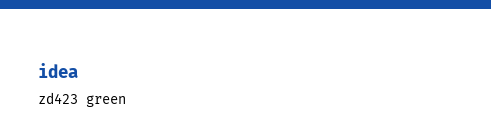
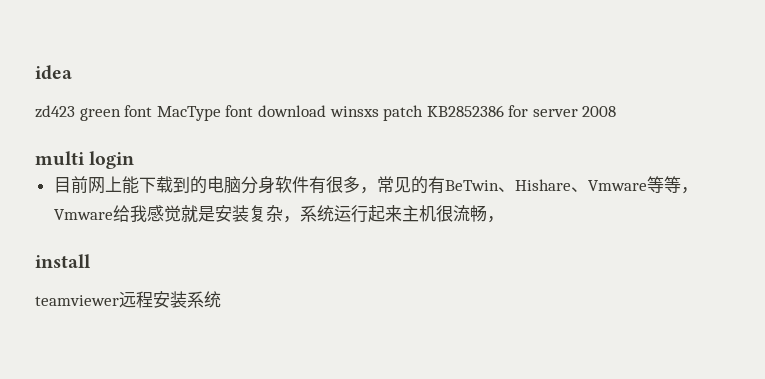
(126, 101) none -> [124,105,617,121] [35,151,135,169] [53,176,698,194] [53,205,504,223] [35,254,91,268] [35,291,221,308] font MacType font download winsxs patch KB2852386 for server 2008 // multi login // 目前网上能下载到的电脑分身软件有很多，常见的有BeTwin、Hishare、Vmware等等，Vmware给我感觉就是安装复杂，系统运行起来主机很流畅， // install // teamviewer远程安装系统

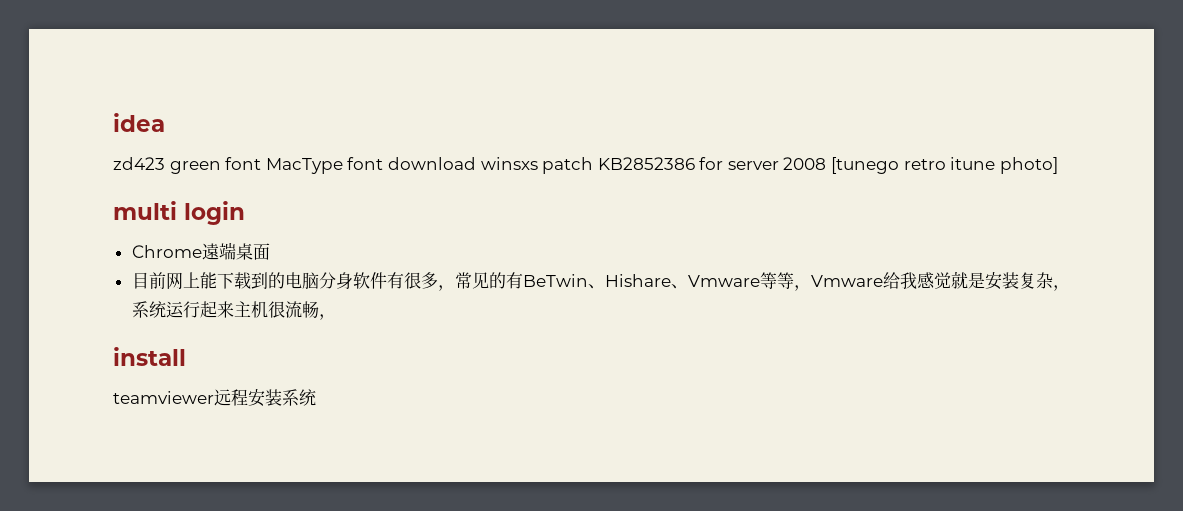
(617, 111) none -> [831,157,1058,174] [tunego retro itune photo]
(135, 160) none -> [131,242,270,260] // Chrome遠端桌面

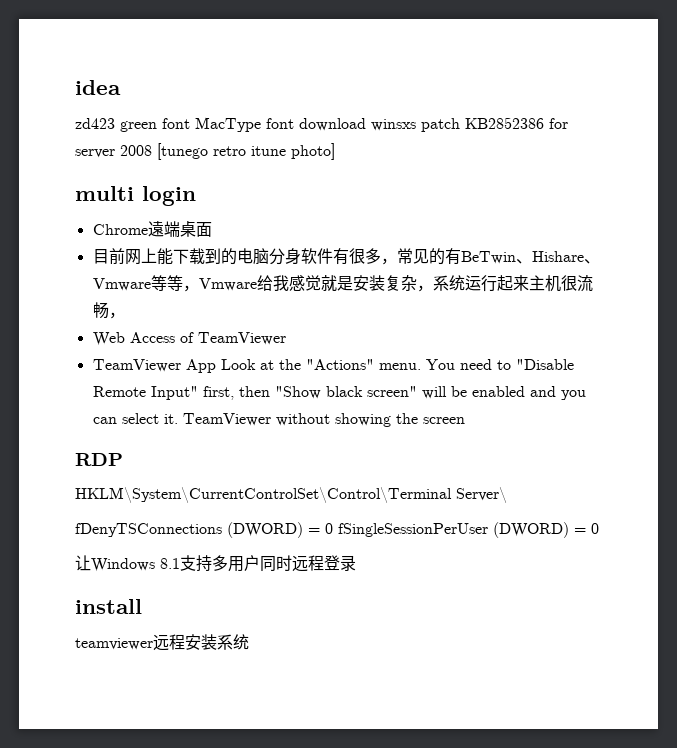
(336, 317) none -> [92,332,286,346] [92,359,574,373] [92,386,586,400] [92,413,465,427] [75,453,123,466] [75,487,507,503] [75,522,599,538] [75,555,356,572] // Web Access of TeamViewer // TeamViewer App Look at the "Actions" menu. You need to "Disable Remote Input" first, then "Show black screen" will be enabled and you can select it. TeamViewer without showing the screen // RDP // HKLM\System\CurrentControlSet\Control\Terminal Server\ // fDenyTSConnections (DWORD) = 0 fSingleSessionPerUser (DWORD) = 0 // 让Windows 8.1支持多用户同时远程登录

